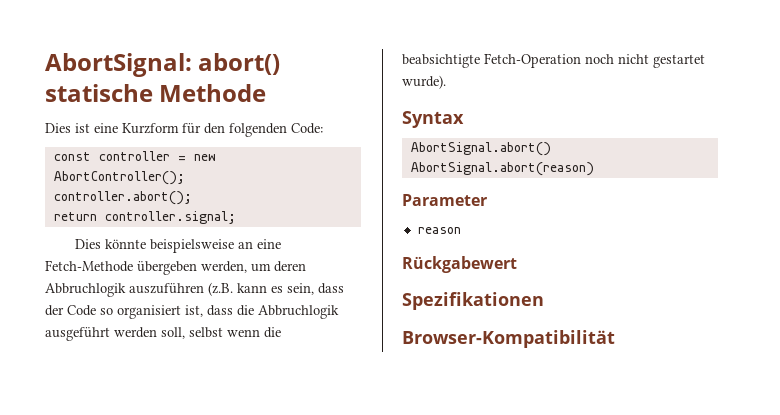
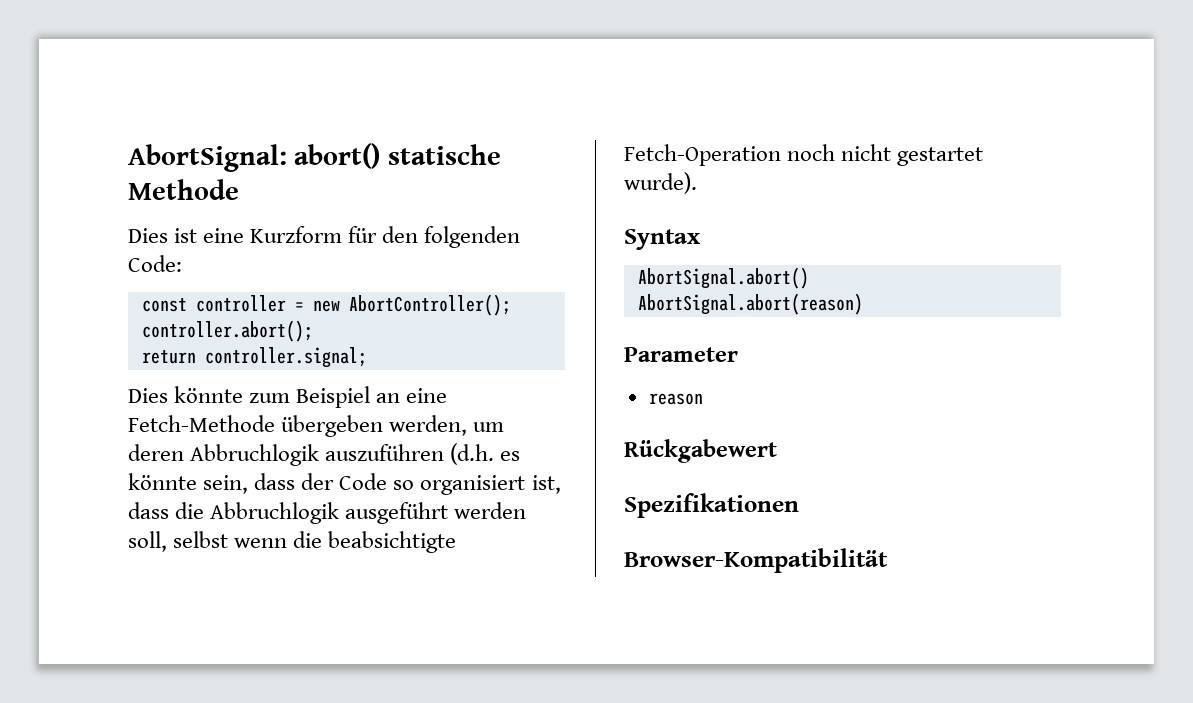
[150,239,235,253] beispielsweise -> [249,386,371,408] zum Beispiel
[208,282,283,296] (z.B. kann es -> [450,443,521,465] [128,473,197,490] (d.h. es könnte

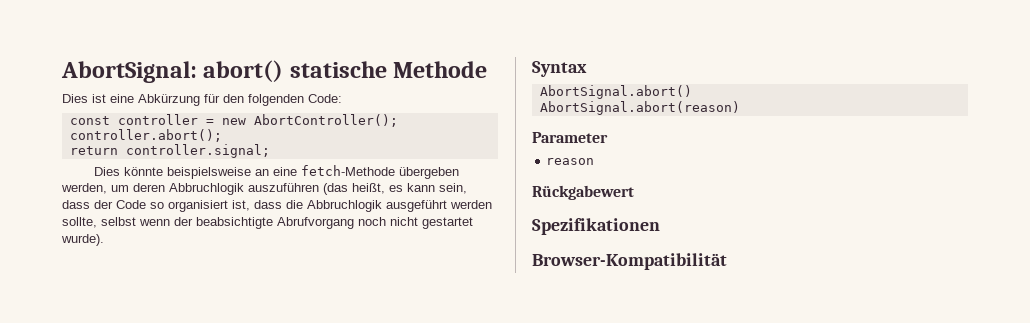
[250,226,343,243] Kurzform -> [138,94,200,106] Abkürzung
[249,386,371,408] zum Beispiel -> [167,167,252,179] beispielsweise
[128,415,275,432] Fetch-Methode -> [301,165,396,176] fetch-Methode
[450,443,521,465] [128,473,197,490] (d.h. es könnte -> [323,183,435,195] (das heißt, es kann
[128,531,167,552] soll, -> [62,217,97,228] sollte,
[293,531,457,553] [624,144,781,166] die beabsichtigte Fetch-Operation -> [174,217,354,229] der beabsichtigte Abrufvorgang

